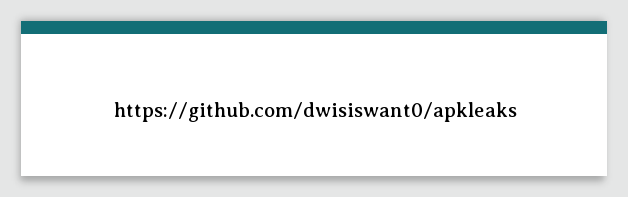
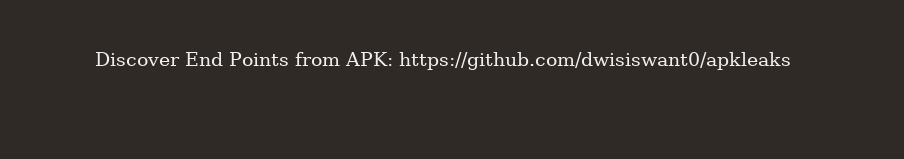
(114, 112) none -> [95,52,393,66] Discover End Points from APK:

